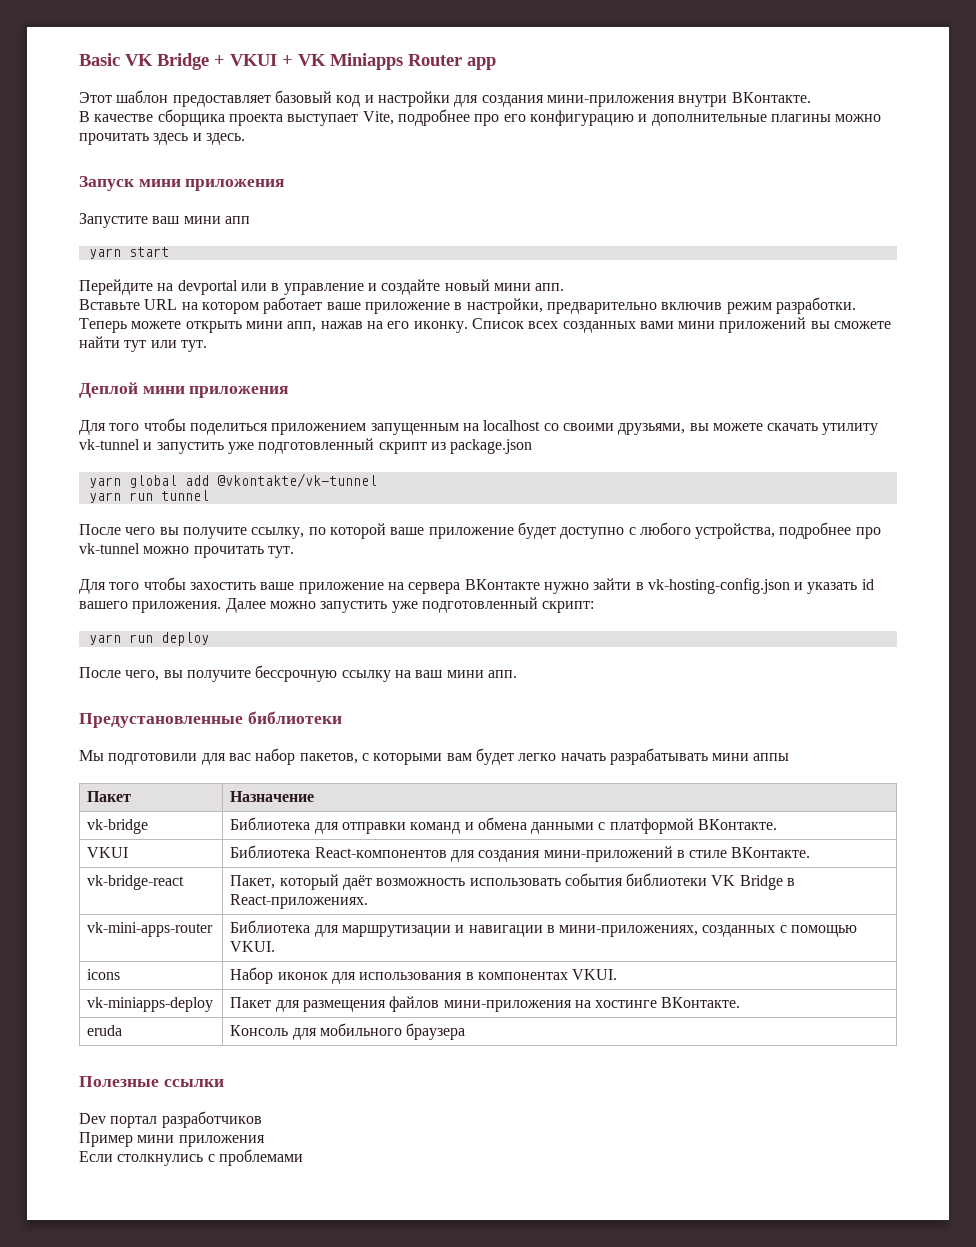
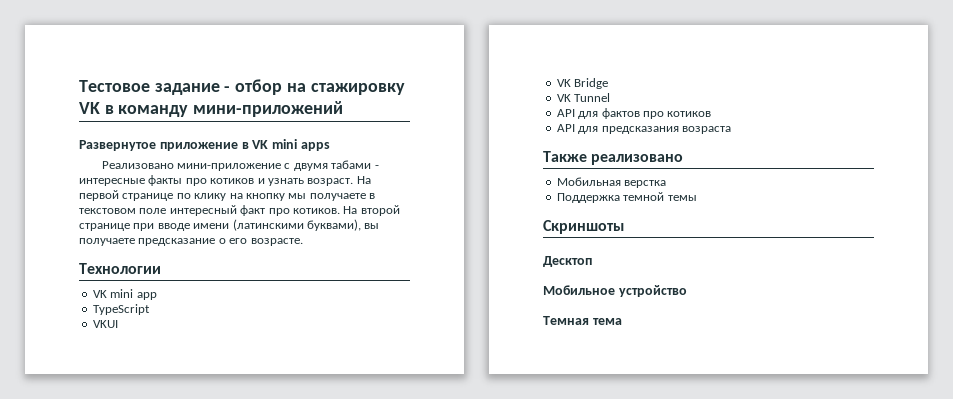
[79,53,496,70] [79,90,811,107] [79,109,882,126] [79,133,245,145] [79,176,285,191] [79,213,250,228] [88,247,169,259] [79,279,565,295] [79,297,856,314] [79,317,892,333] [79,336,207,352] [79,382,289,398] [79,418,879,435] [79,438,533,454] [88,473,377,488] [88,490,209,503] [79,522,881,539] [79,543,294,558] [79,577,874,594] [79,597,595,613] [88,632,209,646] [79,665,517,682] [79,711,342,728] [79,748,790,765] [87,791,132,802] [230,791,315,802] [87,819,149,834] [230,817,778,834] [87,847,129,858] [230,845,811,862] [87,875,185,890] [230,873,796,890] [230,894,369,909] [87,922,214,937] [230,920,858,937] [230,941,276,952] [87,969,121,980] [230,967,618,984] [87,997,214,1012] [230,996,741,1012] [87,1025,123,1036] [230,1023,466,1040] [79,1076,224,1087] [79,1111,262,1128] [79,1132,265,1147] [79,1149,303,1166] Basic VK Bridge + VKUI + VK Miniapps Router app // Этот шаблон предоставляет базовый код и настройки для создания мини-приложения внутри ВКонтакте. // В качестве сборщика проекта выступает Vite, подробнее про его конфигурацию и дополнительные плагины можно прочитать здесь и здесь. // Запуск мини приложения // Запустите ваш мини апп // yarn start // Перейдите на devportal или в управление и создайте новый мини апп. // Вставьте URL на котором работает ваше приложение в настройки, предварительно включив режим разработки. Теперь можете открыть мини апп, нажав на его иконку. Список всех созданных вами мини приложений вы сможете найти тут или тут. // Деплой мини приложения // Для того чтобы поделиться приложением запущенным на localhost со своими друзьями, вы можете скачать утилиту vk-tunnel и запустить уже подготовленный скрипт из package.json // yarn global add @vkontakte/vk-tunnel // yarn run tunnel // После чего вы получите ссылку, по которой ваше приложение будет доступно с любого устройства, подробнее про vk-tunnel можно прочитать тут. // Для того чтобы захостить ваше приложение на сервера ВКонтакте нужно зайти в vk-hosting-config.json и указать id вашего приложения. Далее можно запустить уже подготовленный скрипт: // yarn run deploy // После чего, вы получите бессрочную ссылку на ваш мини апп. // Предустановленные библиотеки // Мы подготовили для вас набор пакетов, с которыми вам будет легко начать разрабатывать мини аппы // Пакет | Назначение // vk-bridge | Библиотека для отправки команд и обмена данными с платформой ВКонтакте. // VKUI | Библиотека React-компонентов для создания мини-приложений в стиле ВКонтакте. // vk-bridge-react | Пакет, который даёт возможность использовать события библиотеки VK Bridge в React-приложениях. // vk-mini-apps-router | Библиотека для маршрутизации и навигации в мини-приложениях, созданных с помощью VKUI. // icons | Набор иконок для использования в компонентах VKUI. // vk-miniapps-deploy | Пакет для размещения файлов мини-приложения на хостинге ВКонтакте. // eruda | Консоль для мобильного браузера // Полезные ссылки // Dev портал разработчиков // Пример мини приложения // Если столкнулись с проблемами -> [79,79,405,95] [79,101,344,117] [79,139,330,151] [101,160,379,171] [79,175,371,186] [79,190,375,201] [79,205,400,216] [79,219,380,231] [79,238,303,246] [79,263,161,274] [92,289,157,300] [92,304,150,315] [92,320,118,328] [556,78,609,89] [556,93,611,102] [556,108,712,119] [556,124,731,134] [543,151,684,165] [556,177,667,188] [556,192,697,203] [543,220,624,234] [543,256,592,267] [543,285,687,297] [543,316,622,325] Тестовое задание - отбор на стажировку VK в команду мини-приложений // Развернутое приложение в VK mini apps // Реализовано мини-приложение с двумя табами - интересные факты про котиков и узнать возраст. На первой странице по клику на кнопку мы получаете в текстовом поле интересный факт про котиков. На второй странице при вводе имени (латинскими буквами), вы получаете предсказание о его возрасте. // Технологии // VK mini app // TypeScript // VKUI // VK Bridge // VK Tunnel // API для фактов про котиков // API для предсказания возраста // Также реализовано // Мобильная верстка // Поддержка темной темы // Скриншоты // Десктоп // Мобильное устройство // Темная тема

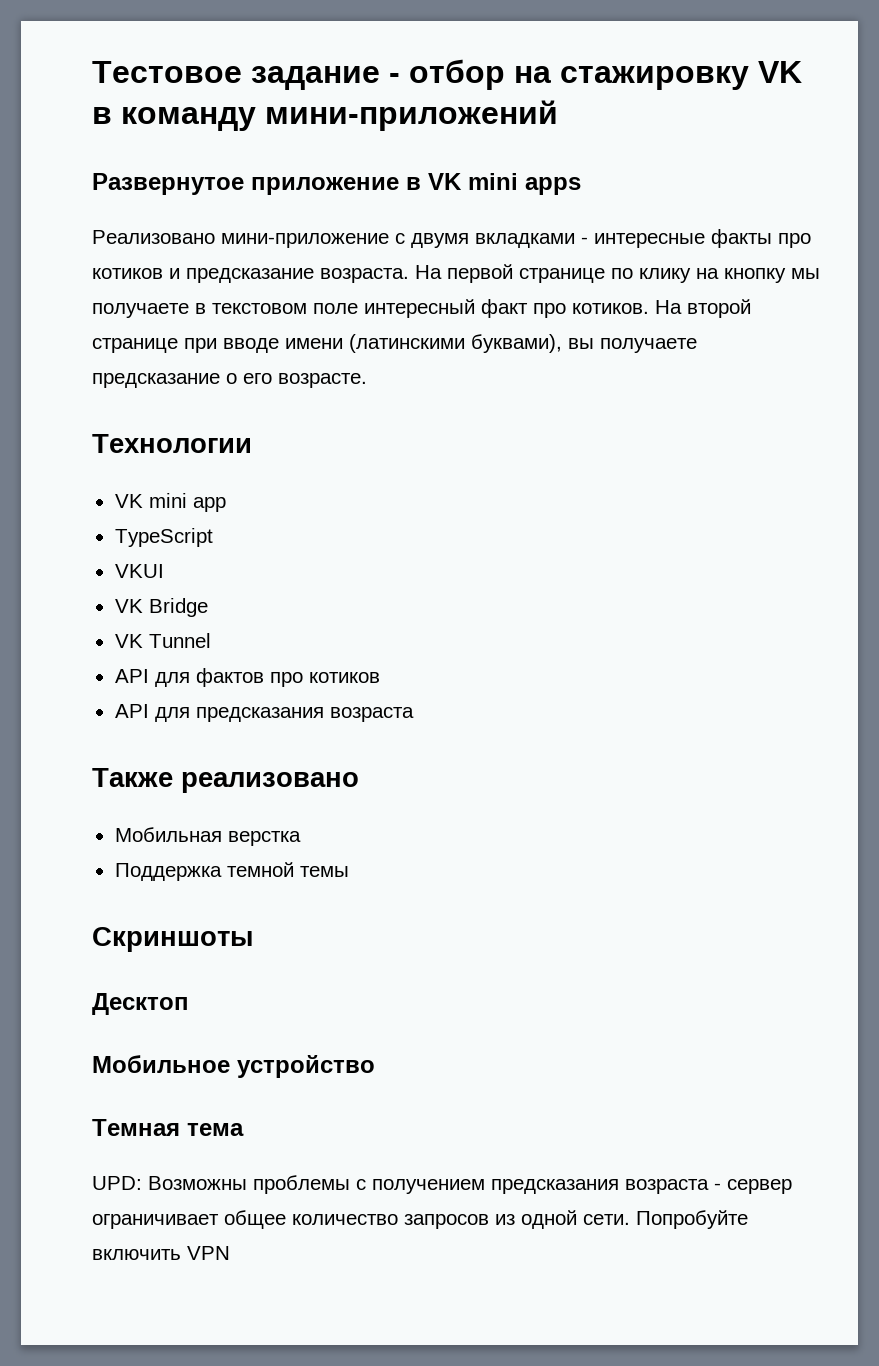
[331,160,372,169] табами -> [475,233,575,248] вкладками
[267,178,354,186] узнать возраст. -> [186,268,409,283] предсказание возраста.
(622, 321) none -> [92,1175,792,1194] [92,1210,748,1229] [92,1246,230,1260] // UPD: Возможны проблемы с получением предсказания возраста - сервер ограничивает общее количество запросов из одной сети. Попробуйте включить VPN

